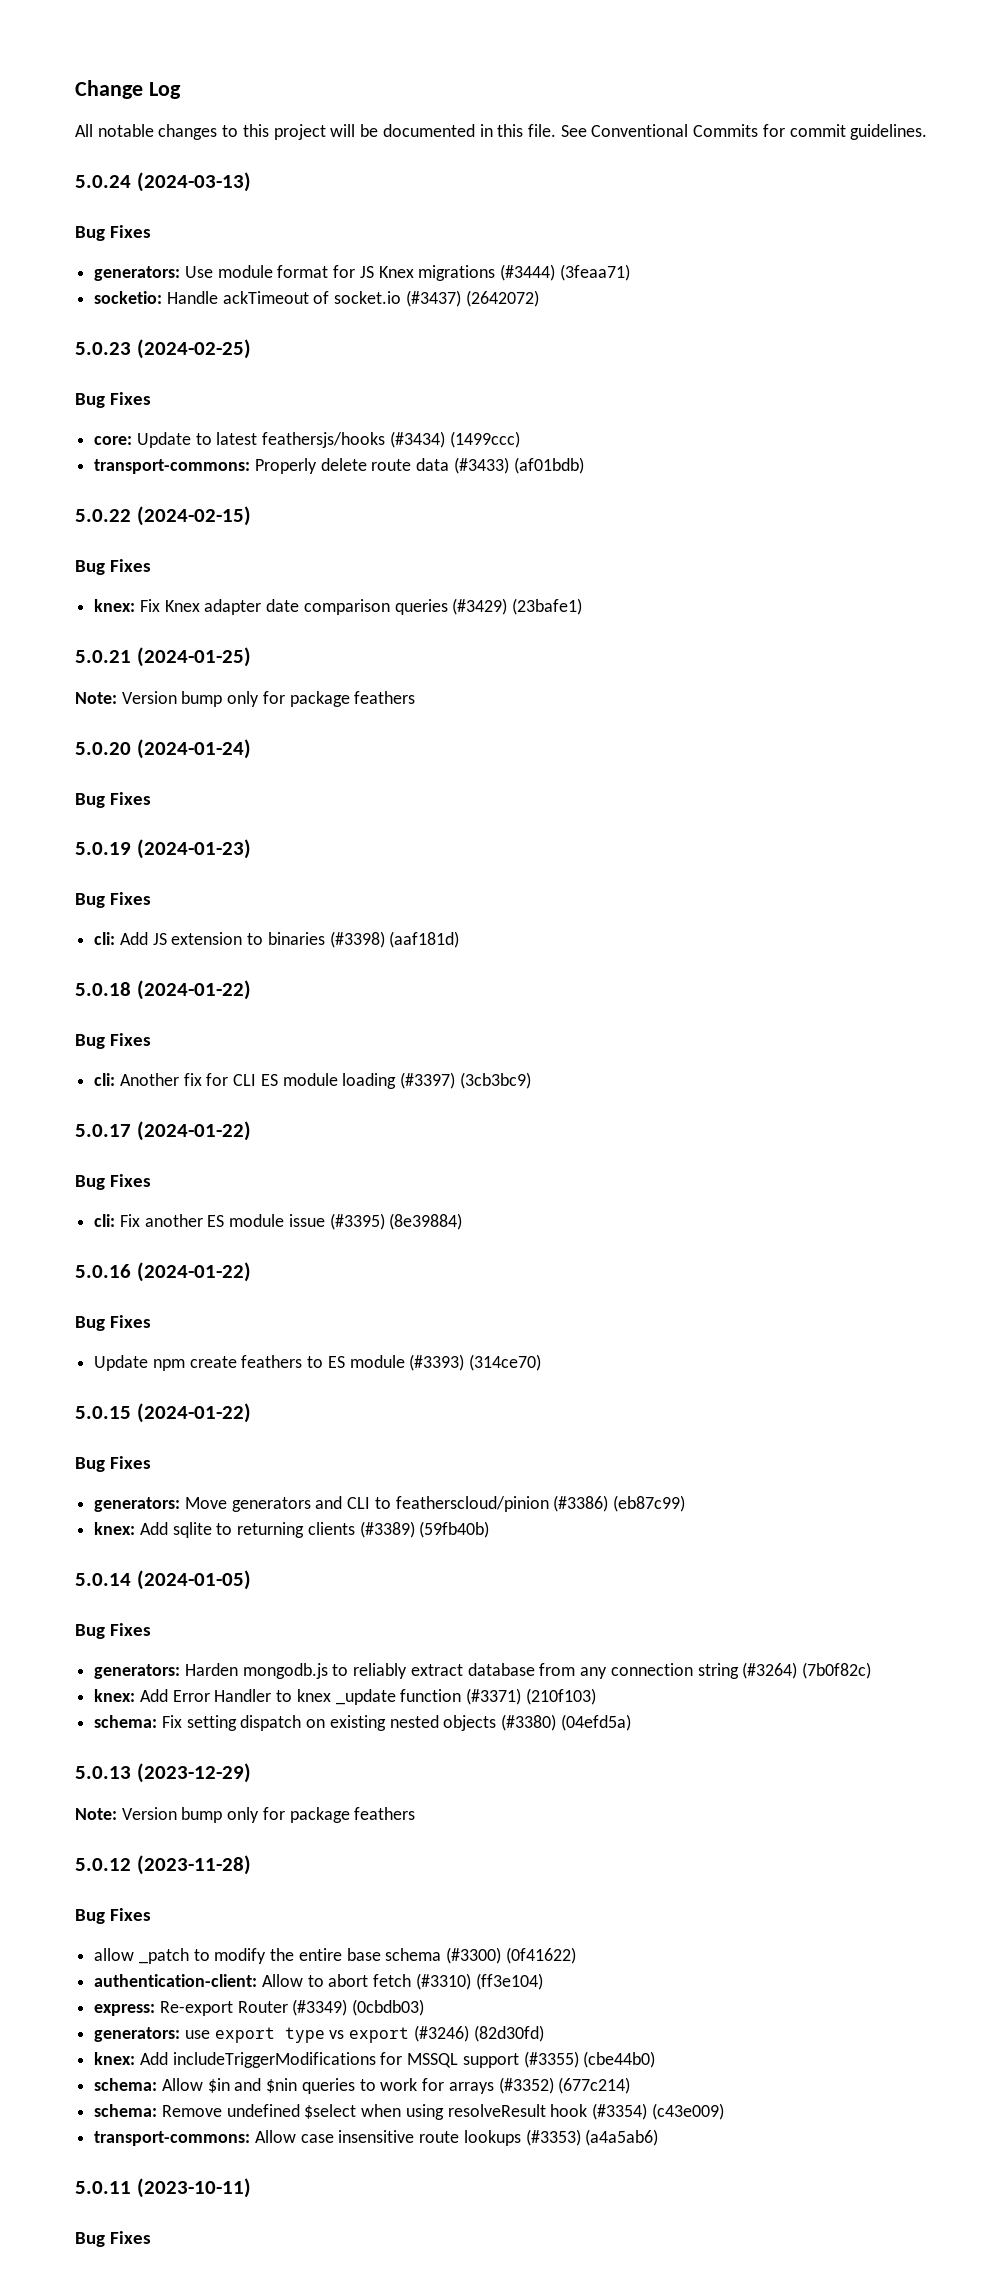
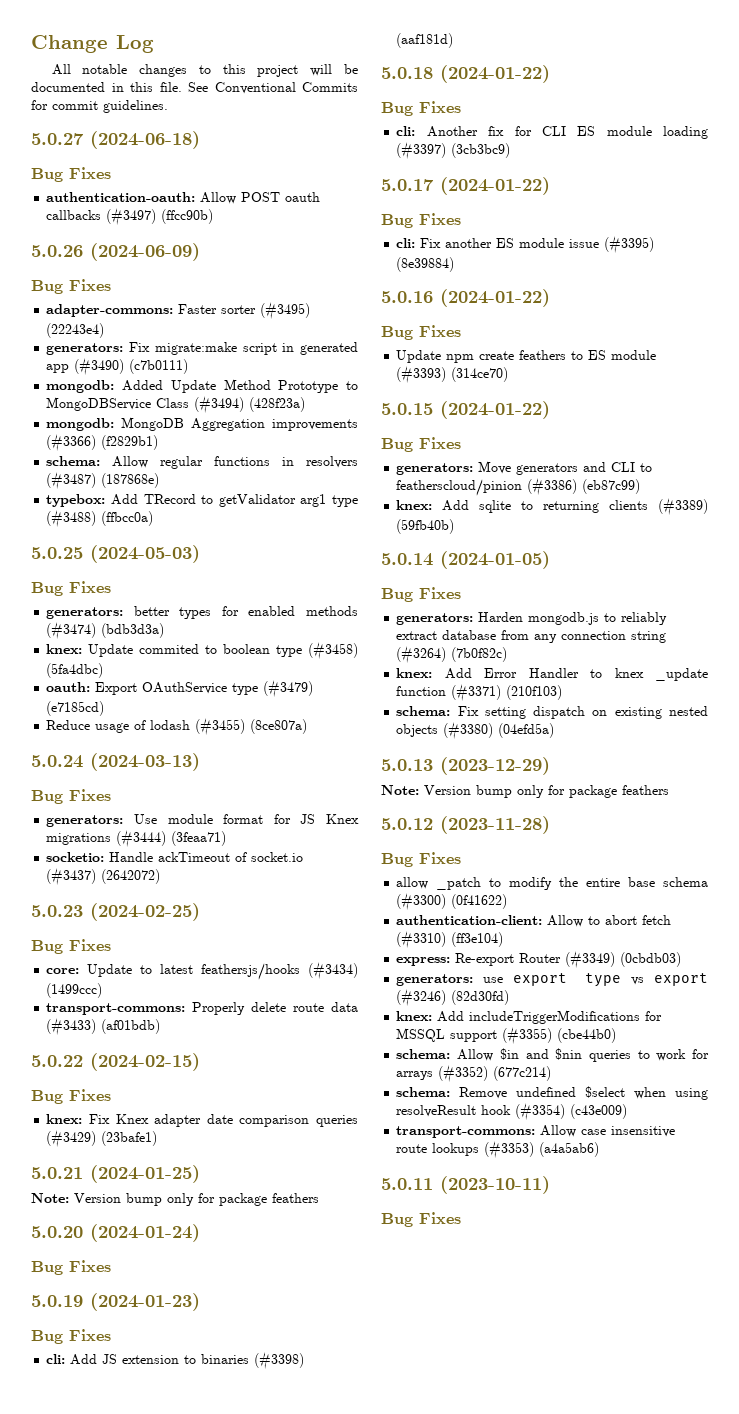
(928, 132) none -> [31,131,200,149] [31,167,111,182] [46,192,321,204] [46,208,214,226] [31,243,200,261] [31,279,111,294] [46,302,311,320] [46,323,105,338] [46,342,358,355] [46,358,189,376] [46,379,358,393] [46,396,306,414] [46,417,358,431] [46,434,159,452] [46,456,359,469] [46,472,160,490] [46,494,359,507] [46,510,154,528] [31,545,200,563] [31,581,111,596] [46,606,358,619] [46,622,165,640] [46,642,359,660] [46,663,104,678] [46,680,314,698] [46,701,105,716] [46,718,308,736] // 5.0.27 (2024-06-18) // Bug Fixes // authentication-oauth: Allow POST oauth callbacks (#3497) (ffcc90b) // 5.0.26 (2024-06-09) // Bug Fixes // adapter-commons: Faster sorter (#3495) (22243e4) // generators: Fix migrate:make script in generated app (#3490) (c7b0111) // mongodb: Added Update Method Prototype to MongoDBService Class (#3494) (428f23a) // mongodb: MongoDB Aggregation improvements (#3366) (f2829b1) // schema: Allow regular functions in resolvers (#3487) (187868e) // typebox: Add TRecord to getValidator arg1 type (#3488) (ffbcc0a) // 5.0.25 (2024-05-03) // Bug Fixes // generators: better types for enabled methods (#3474) (bdb3d3a) // knex: Update commited to boolean type (#3458) (5fa4dbc) // oauth: Export OAuthService type (#3479) (e7185cd) // Reduce usage of lodash (#3455) (8ce807a)

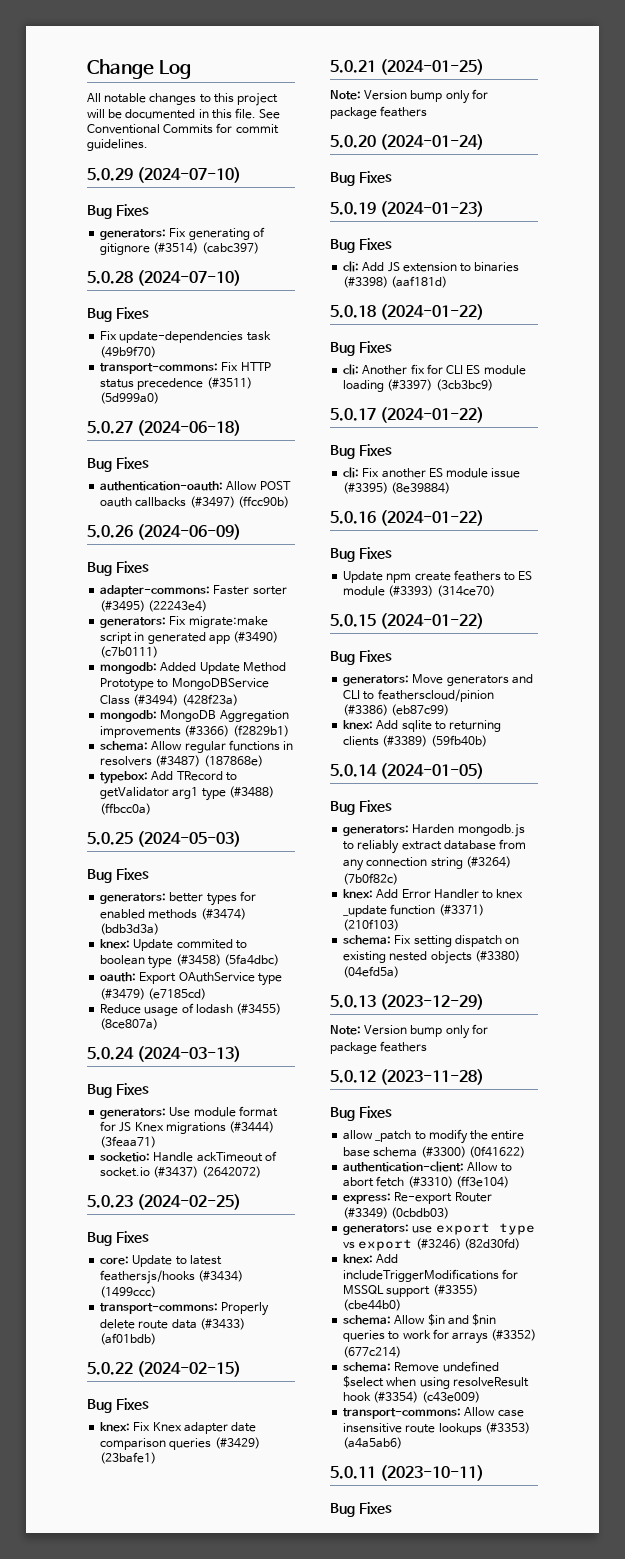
(168, 106) none -> [87,167,242,183] [87,204,149,219] [100,227,265,240] [100,242,259,255] [87,270,242,286] [87,307,149,322] [100,331,271,343] [100,346,157,358] [100,362,271,374] [100,377,252,390] [100,392,160,404] // 5.0.29 (2024-07-10) // Bug Fixes // generators: Fix generating of gitignore (#3514) (cabc397) // 5.0.28 (2024-07-10) // Bug Fixes // Fix update-dependencies task (49b9f70) // transport-commons: Fix HTTP status precedence (#3511) (5d999a0)

